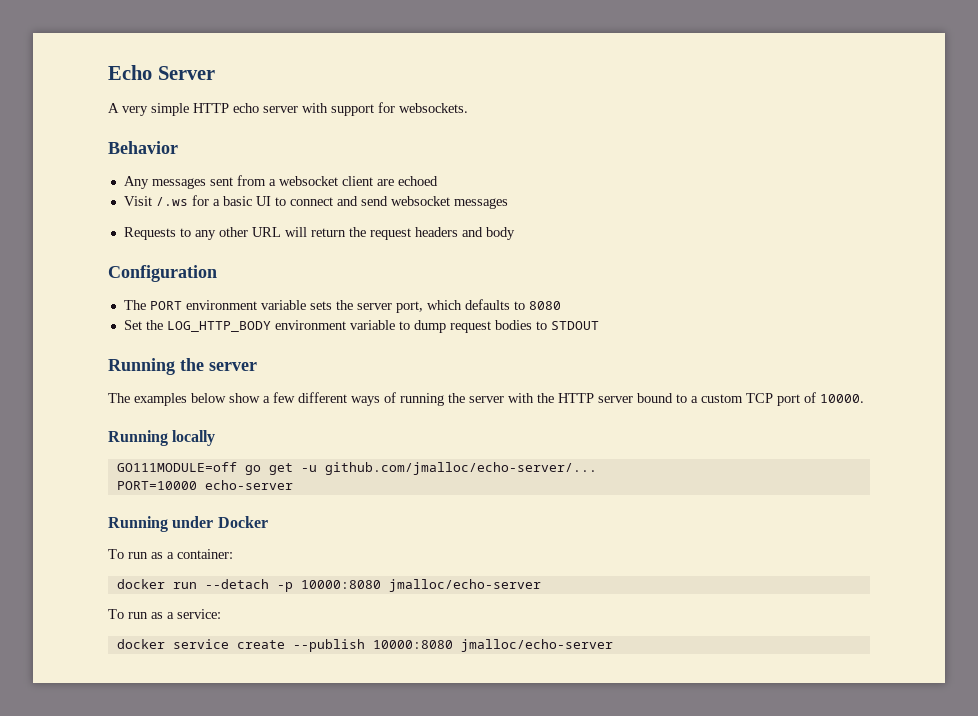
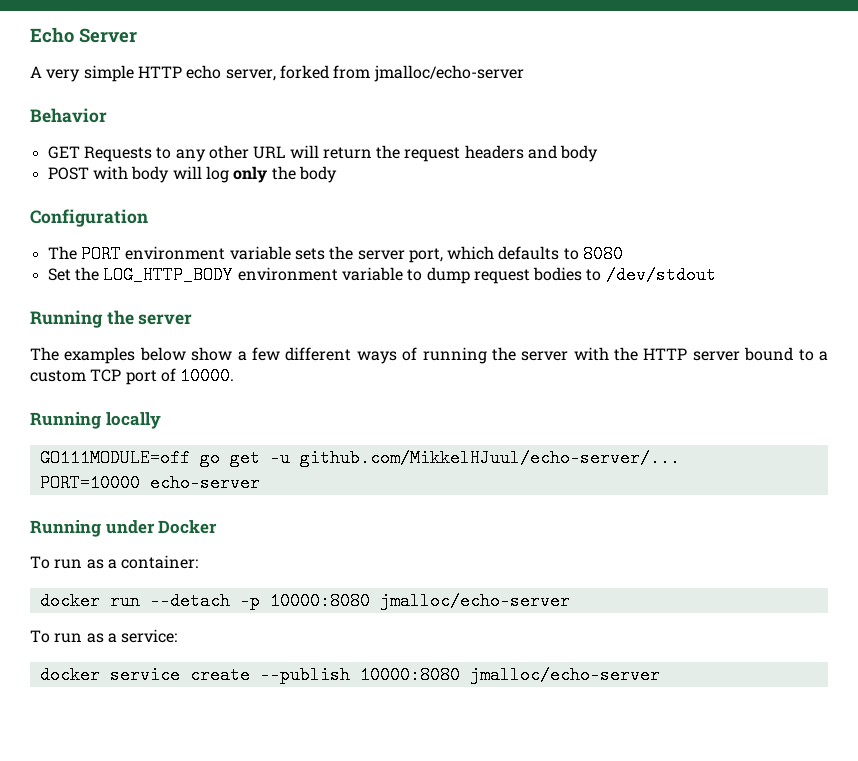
[263,102,468,116] [108,141,178,154] [123,175,438,189] [123,195,508,209] server with support for websockets. // Behavior // Any messages sent from a websocket client are echoed // Visit /.ws for a basic UI to connect and send websocket messages // -> [225,65,524,82] [30,108,107,123] [47,146,80,159] server, forked from jmalloc/echo-server // Behavior // GET
(515, 233) none -> [47,166,337,183] // POST with body will log only the body
[550,321,599,330] STDOUT -> [605,266,716,284] /dev/stdout
[324,462,597,475] github.com/jmalloc/echo-server/... -> [299,449,680,467] github.com/MikkelHJuul/echo-server/...

